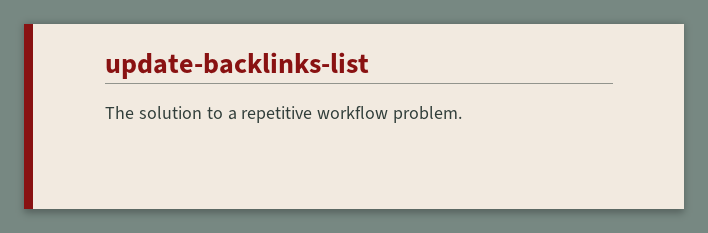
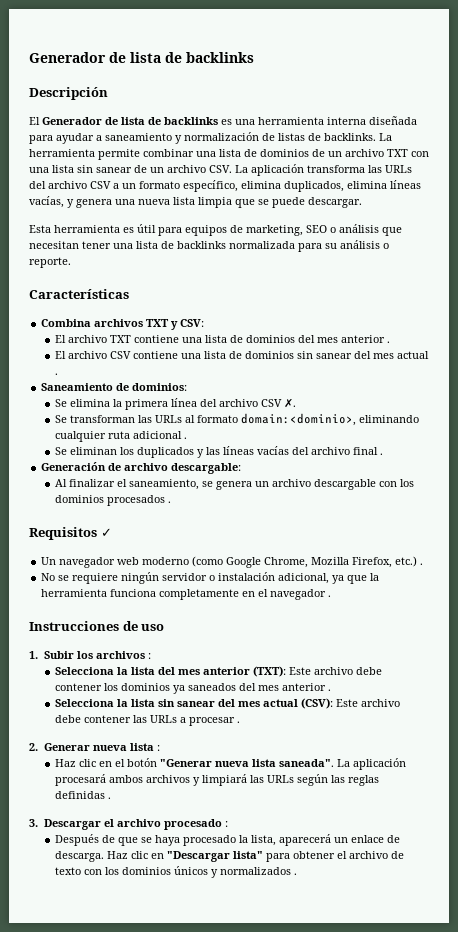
[105,52,369,79] [105,106,463,123] update-backlinks-list // The solution to a repetitive workflow problem. -> [29,52,254,63] [29,87,108,100] [29,116,417,125] [29,132,392,144] [29,149,429,160] [29,164,412,176] [29,180,421,192] [29,196,362,208] [29,224,402,236] [29,240,389,252] [29,257,71,268] [29,289,129,299] [41,319,205,330] [55,335,391,343] [55,351,430,359] [55,373,59,375] [41,383,188,391] [55,398,297,410] [55,413,420,426] [55,431,188,442] [55,446,384,458] [41,462,242,474] [55,479,415,490] [55,495,172,506] [29,527,112,540] [41,556,424,568] [41,572,380,584] [41,589,332,600] [29,621,165,631] [29,651,151,659] [55,666,383,677] [55,683,332,694] [55,698,401,709] [55,715,241,726] [29,743,160,751] [55,758,407,770] [55,774,380,786] [55,791,112,799] [29,819,228,830] [55,834,401,846] [55,851,405,862] [55,866,298,878] Generador de lista de backlinks // Descripción // El Generador de lista de backlinks es una herramienta interna diseñada para ayudar a saneamiento y normalización de listas de backlinks. La herramienta permite combinar una lista de dominios de un archivo TXT con una lista sin sanear de un archivo CSV. La aplicación transforma las URLs del archivo CSV a un formato específico, elimina duplicados, elimina líneas vacías, y genera una nueva lista limpia que se puede descargar. // Esta herramienta es útil para equipos de marketing, SEO o análisis que necesitan tener una lista de backlinks normalizada para su análisis o reporte. // Características // Combina archivos TXT y CSV: // El archivo TXT contiene una lista de dominios del mes anterior . // El archivo CSV contiene una lista de dominios sin sanear del mes actual . // Saneamiento de dominios: // Se elimina la primera línea del archivo CSV ✗. // Se transforman las URLs al formato domain:<dominio>, eliminando cualquier ruta adicional . // Se eliminan los duplicados y las líneas vacías del archivo final . // Generación de archivo descargable: // Al finalizar el saneamiento, se genera un archivo descargable con los dominios procesados . // Requisitos ✓ // Un navegador web moderno (como Google Chrome, Mozilla Firefox, etc.) . // No se requiere ningún servidor o instalación adicional, ya que la herramienta funciona completamente en el navegador . // Instrucciones de uso // 1. Subir los archivos : // Selecciona la lista del mes anterior (TXT): Este archivo debe contener los dominios ya saneados del mes anterior . // Selecciona la lista sin sanear del mes actual (CSV): Este archivo debe contener las URLs a procesar . // 2. Generar nueva lista : // Haz clic en el botón "Generar nueva lista saneada". La aplicación procesará ambos archivos y limpiará las URLs según las reglas definidas . // 3. Descargar el archivo procesado : // Después de que se haya procesado la lista, aparecerá un enlace de descarga. Haz clic en "Descargar lista" para obtener el archivo de texto con los dominios únicos y normalizados .

